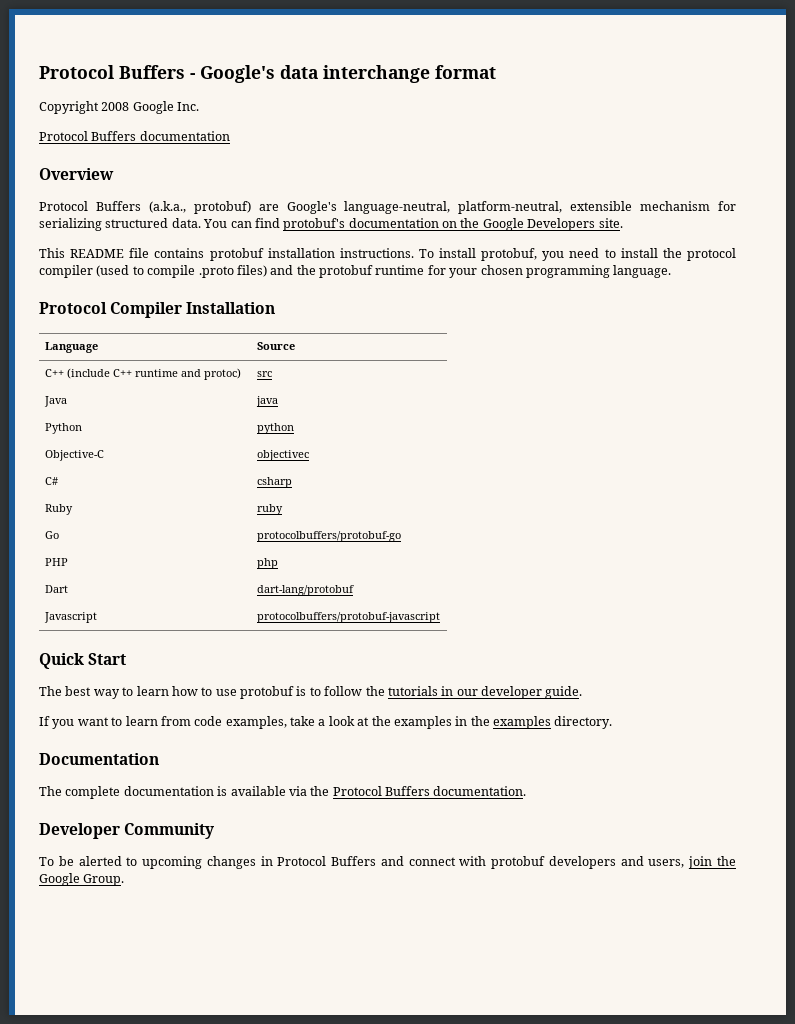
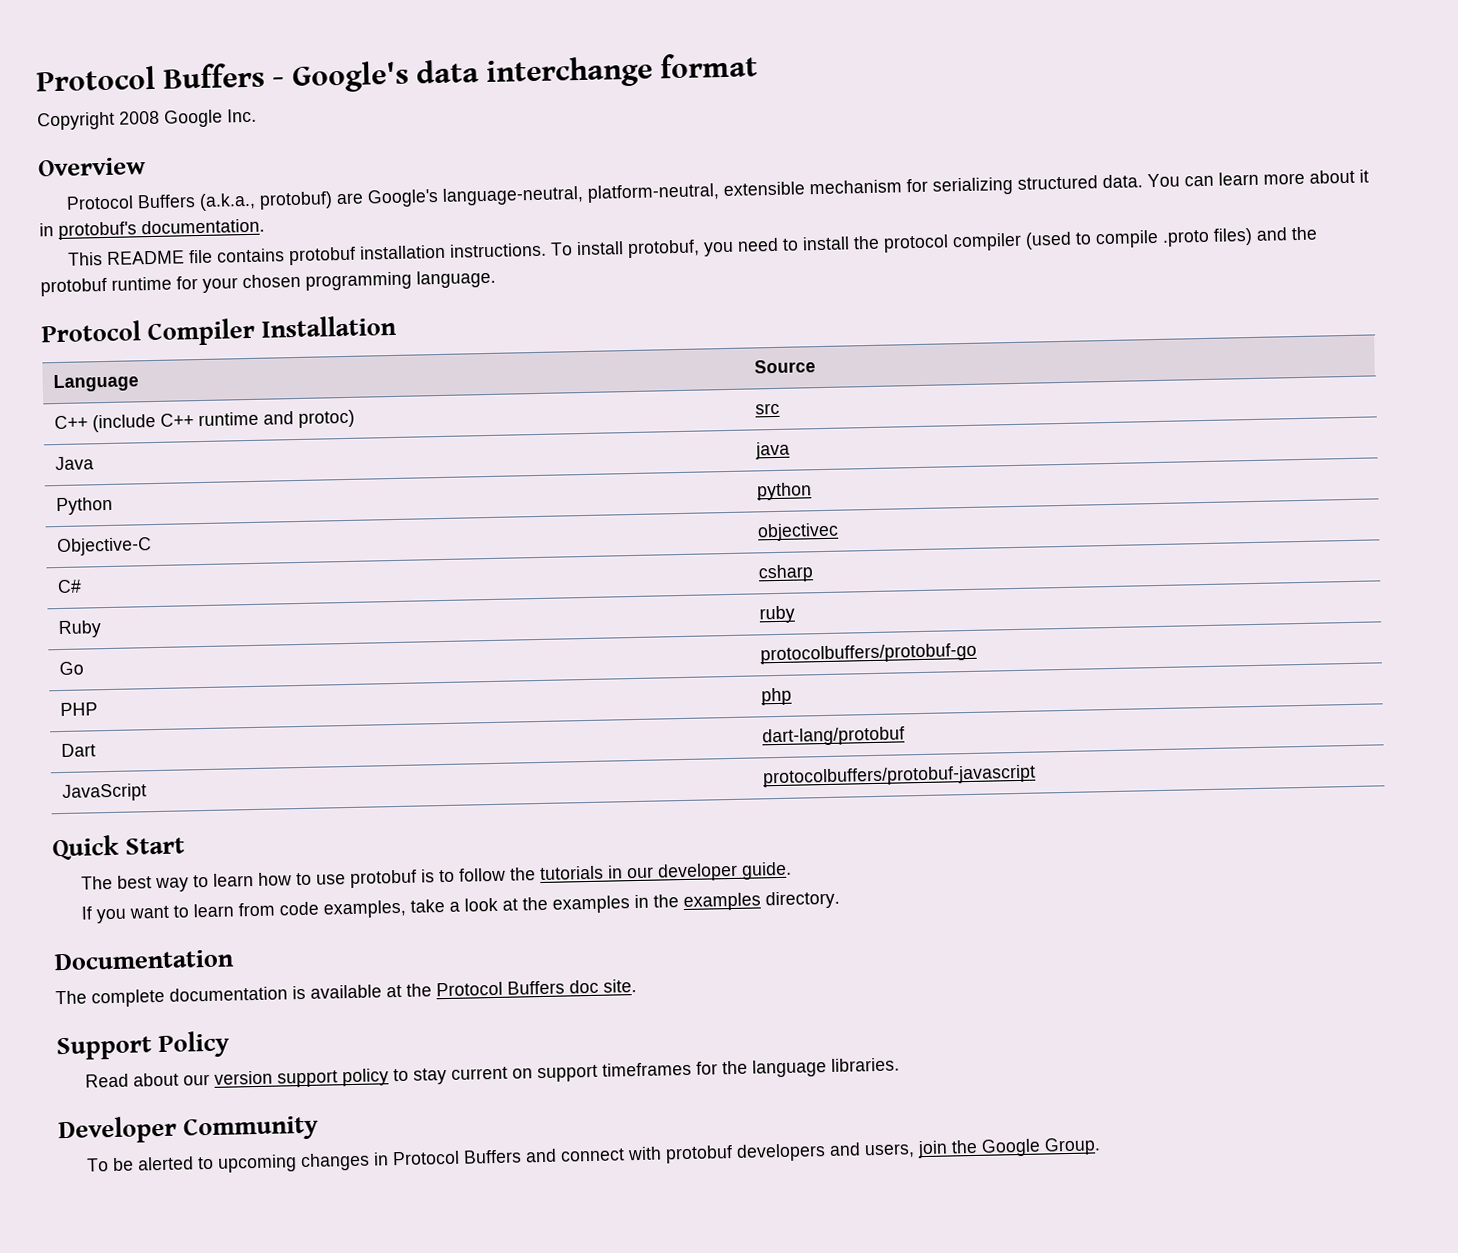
[39,131,230,141] // Protocol Buffers documentation -> (257, 115) none
[254,218,623,231] find protobuf's documentation on the Google Developers site. -> [1217,169,1369,186] [39,218,265,240] learn more about it in protobuf's documentation.
[43,612,97,623] Javascript -> [62,783,148,802] JavaScript
[288,786,307,796] via -> [386,984,402,998] at
[433,786,527,796] documentation. -> [569,979,637,994] [56,1030,231,1061] [84,1057,900,1088] doc site. // Support Policy // Read about our version support policy to stay current on support timeframes for the language libraries.

